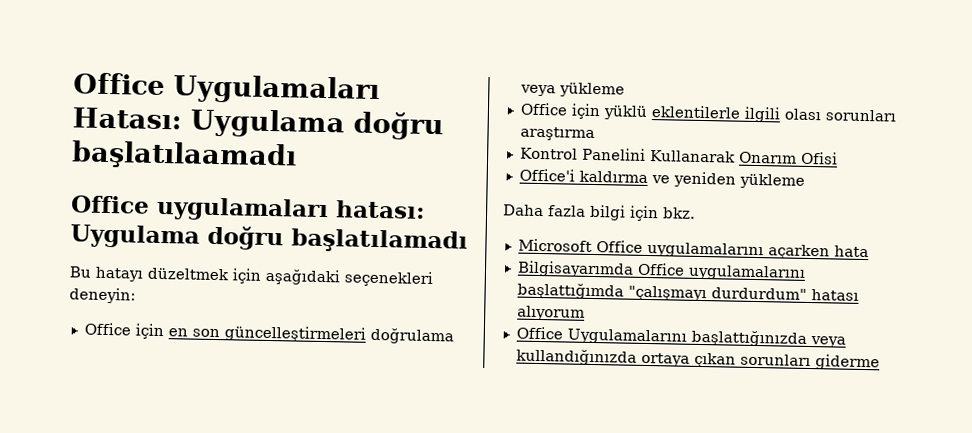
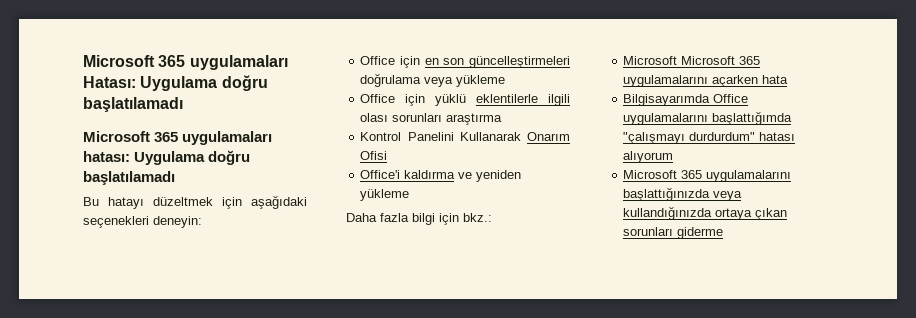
[73,72,380,106] [72,107,444,141] [71,140,297,171] [71,195,150,214] Office Uygulamaları Hatası: Uygulama doğru başlatılaamadı // Office -> [83,55,288,70] [83,75,268,91] [83,97,183,112] [83,131,179,142] Microsoft 365 uygulamaları Hatası: Uygulama doğru başlatılamadı // Microsoft 365
[662,207,696,219] [517,238,643,253] bkz. // Microsoft Office -> [463,213,492,222] [623,56,761,65] bkz.: // Microsoft Microsoft 365
[515,326,687,345] Office Uygulamalarını -> [623,170,792,182] Microsoft 365 uygulamalarını

